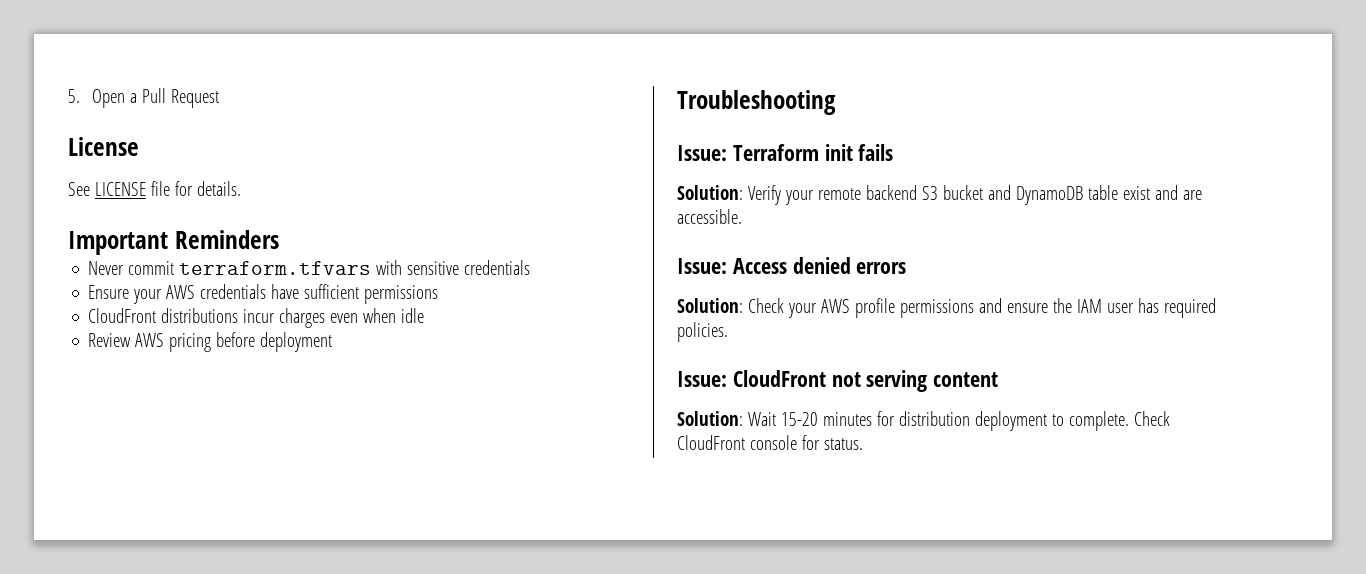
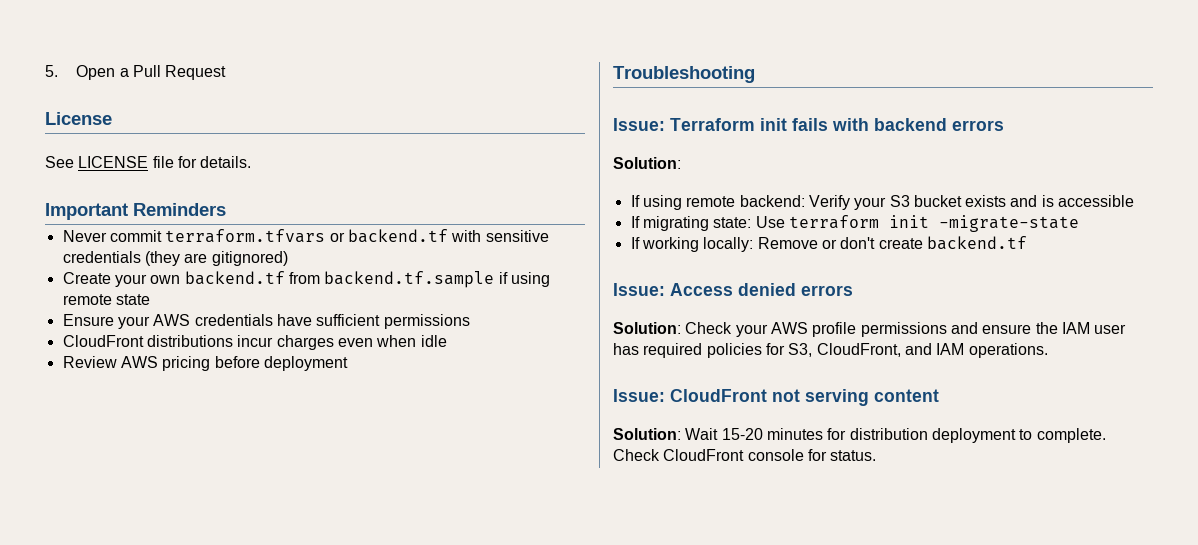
(372, 268) none -> [329,229,448,243] or backend.tf
(531, 267) none -> [144,251,288,266] [62,271,550,288] [62,294,150,305] (they are gitignored) // Create your own backend.tf from backend.tf.sample if using remote state
[677,185,1202,205] [677,209,742,224] // Solution: Verify your remote backend S3 bucket and DynamoDB table exist and are accessible. -> [832,118,1004,131] [613,157,681,169] [630,195,1135,210] [630,215,1079,232] [630,236,1027,252] with backend errors // Solution: // If using remote backend: Verify your S3 bucket exists and is accessible // If migrating state: Use terraform init -migrate-state // If working locally: Remove or don't create backend.tf
[677,322,728,342] policies. -> [706,343,1048,358] policies for S3, CloudFront, and IAM operations.

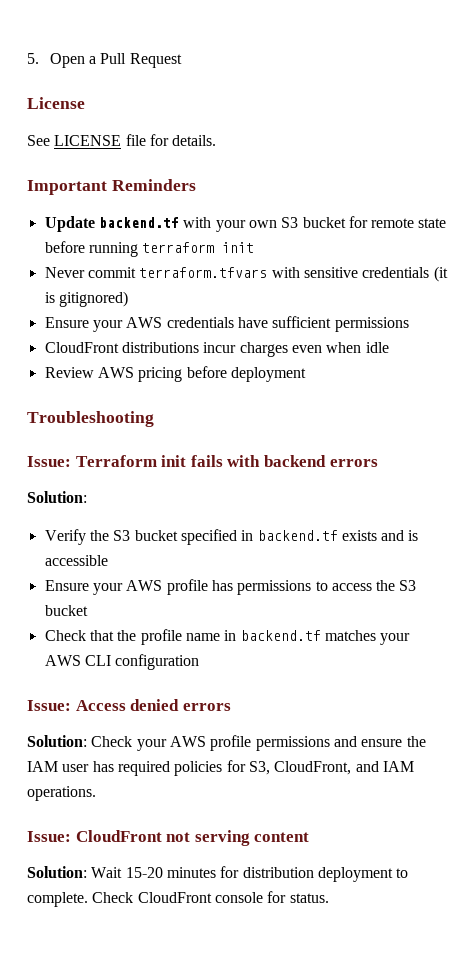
(226, 209) none -> [44,216,447,232] [44,241,255,257] // Update backend.tf with your own S3 bucket for remote state before running terraform init
[329,229,448,243] or backend.tf -> (268, 272) none
[144,251,208,266] (they are -> [433,266,448,282] [44,292,55,303] (it is
[62,271,550,288] [62,294,150,305] // Create your own backend.tf from backend.tf.sample if using remote state -> (128, 299) none
[630,195,1135,210] [630,215,1079,232] [630,236,1027,252] If using remote backend: Verify your S3 bucket exists and is accessible // If migrating state: Use terraform init -migrate-state // If working locally: Remove or don't create backend.tf -> [44,529,419,545] [44,555,108,566] [44,579,417,595] [44,605,88,616] [44,629,411,645] [44,654,200,670] Verify the S3 bucket specified in backend.tf exists and is accessible // Ensure your AWS profile has permissions to access the S3 bucket // Check that the profile name in backend.tf matches your AWS CLI configuration

